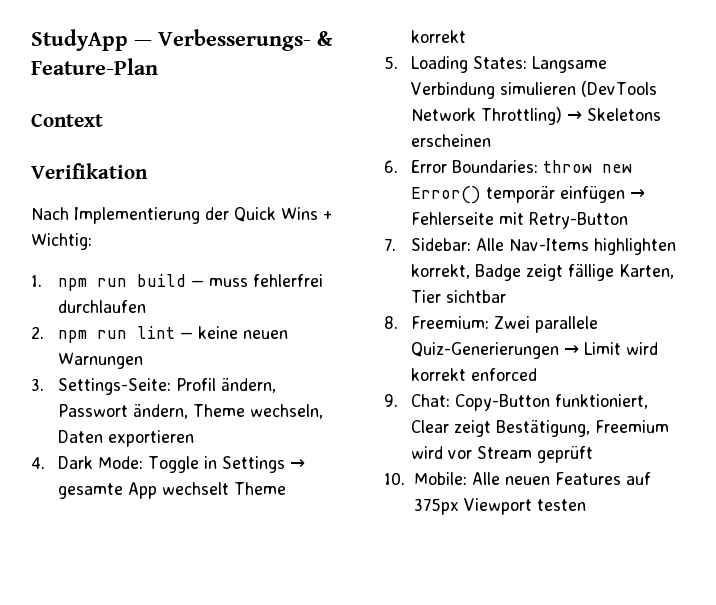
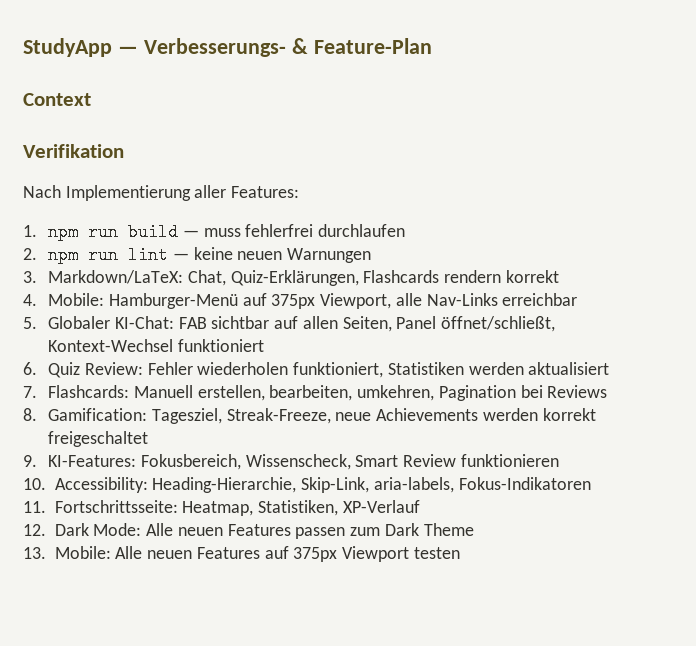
[205,207,332,222] [31,233,92,250] der Quick Wins + Wichtig: -> [194,185,300,198] aller Features:
[57,378,276,395] [57,404,323,419] [57,430,194,447] [31,456,305,473] [57,482,286,499] [410,30,466,43] [384,56,607,73] [410,81,657,99] [410,107,661,125] [410,134,491,147] [384,160,632,173] [410,186,645,204] [410,212,628,229] [384,238,676,255] [410,264,674,281] [410,290,506,303] [384,316,598,333] [410,342,658,359] [410,368,537,381] [384,394,648,411] [410,420,669,437] [410,446,593,463] [384,472,405,485] Settings-Seite: Profil ändern, Passwort ändern, Theme wechseln, Daten exportieren // 4. Dark Mode: Toggle in Settings → gesamte App wechselt Theme korrekt // 5. Loading States: Langsame Verbindung simulieren (DevTools Network Throttling) → Skeletons erscheinen // 6. Error Boundaries: throw new Error() temporär einfügen → Fehlerseite mit Retry-Button // 7. Sidebar: Alle Nav-Items highlighten korrekt, Badge zeigt fällige Karten, Tier sichtbar // 8. Freemium: Zwei parallele Quiz-Generierungen → Limit wird korrekt enforced // 9. Chat: Copy-Button funktioniert, Clear zeigt Bestätigung, Freemium wird vor Stream geprüft // 10. -> [48,270,559,286] [23,293,578,309] [23,316,556,332] [48,339,265,352] [23,362,610,378] [23,385,608,401] [23,408,596,424] [48,431,149,447] [23,454,559,470] [23,477,591,493] [23,500,420,516] [23,523,474,539] [23,547,46,559] Markdown/LaTeX: Chat, Quiz-Erklärungen, Flashcards rendern korrekt // 4. Mobile: Hamburger-Menü auf 375px Viewport, alle Nav-Links erreichbar // 5. Globaler KI-Chat: FAB sichtbar auf allen Seiten, Panel öffnet/schließt, Kontext-Wechsel funktioniert // 6. Quiz Review: Fehler wiederholen funktioniert, Statistiken werden aktualisiert // 7. Flashcards: Manuell erstellen, bearbeiten, umkehren, Pagination bei Reviews // 8. Gamification: Tagesziel, Streak-Freeze, neue Achievements werden korrekt freigeschaltet // 9. KI-Features: Fokusbereich, Wissenscheck, Smart Review funktionieren // 10. Accessibility: Heading-Hierarchie, Skip-Link, aria-labels, Fokus-Indikatoren // 11. Fortschrittsseite: Heatmap, Statistiken, XP-Verlauf // 12. Dark Mode: Alle neuen Features passen zum Dark Theme // 13.

